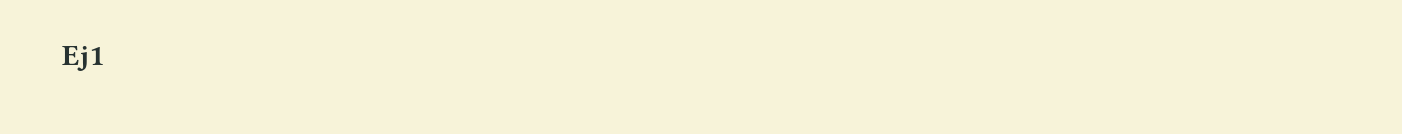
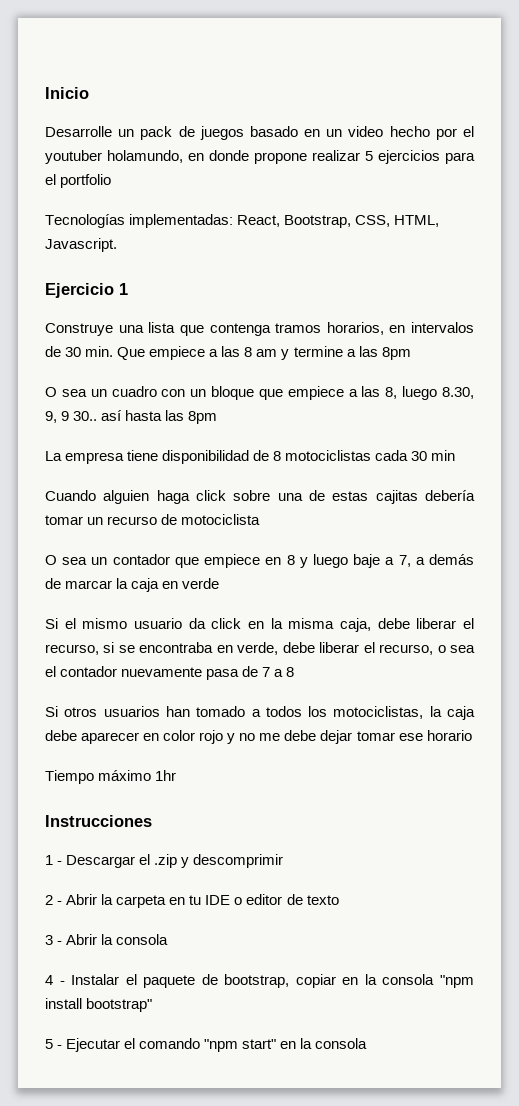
[62,45,104,71] Ej1 -> [45,87,89,99] [45,126,475,140] [45,150,475,164] [45,174,112,188] [45,214,440,228] [45,238,117,252] [45,283,128,298] [45,322,474,336] [45,346,411,360] [45,386,475,400] [45,410,218,424] [45,450,456,464] [45,490,475,504] [45,514,261,525] [45,554,475,568] [45,578,220,592] [45,618,474,632] [45,642,475,655] [45,666,295,680] [45,706,476,720] [45,730,472,744] [45,770,177,784] [45,815,152,827] [45,854,284,868] [45,894,339,908] [45,934,169,945] [45,974,474,988] [45,998,153,1012] [45,1038,368,1052] Inicio // Desarrolle un pack de juegos basado en un video hecho por el youtuber holamundo, en donde propone realizar 5 ejercicios para el portfolio // Tecnologías implementadas: React, Bootstrap, CSS, HTML, Javascript. // Ejercicio 1 // Construye una lista que contenga tramos horarios, en intervalos de 30 min. Que empiece a las 8 am y termine a las 8pm // O sea un cuadro con un bloque que empiece a las 8, luego 8.30, 9, 9 30.. así hasta las 8pm // La empresa tiene disponibilidad de 8 motociclistas cada 30 min // Cuando alguien haga click sobre una de estas cajitas debería tomar un recurso de motociclista // O sea un contador que empiece en 8 y luego baje a 7, a demás de marcar la caja en verde // Si el mismo usuario da click en la misma caja, debe liberar el recurso, si se encontraba en verde, debe liberar el recurso, o sea el contador nuevamente pasa de 7 a 8 // Si otros usuarios han tomado a todos los motociclistas, la caja debe aparecer en color rojo y no me debe dejar tomar ese horario // Tiempo máximo 1hr // Instrucciones // 1 - Descargar el .zip y descomprimir // 2 - Abrir la carpeta en tu IDE o editor de texto // 3 - Abrir la consola // 4 - Instalar el paquete de bootstrap, copiar en la consola "npm install bootstrap" // 5 - Ejecutar el comando "npm start" en la consola

